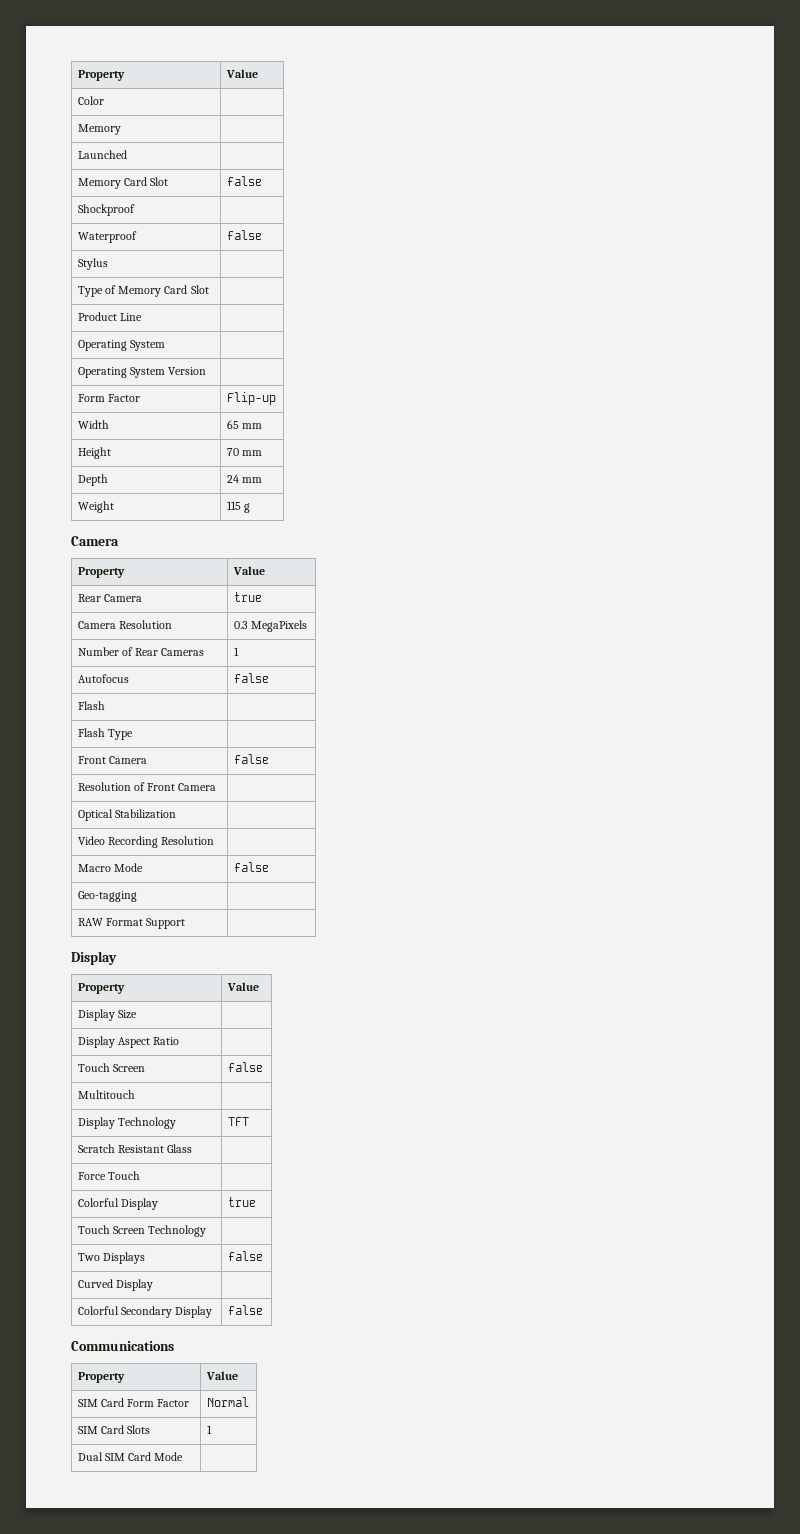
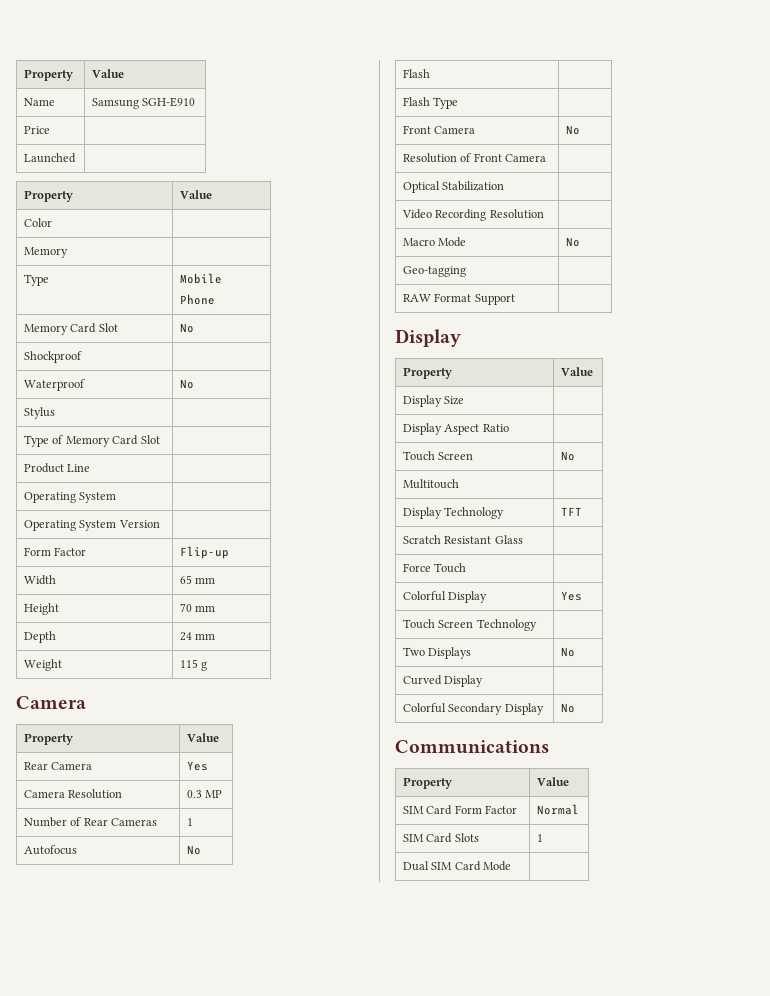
[77,70,125,81] [225,69,258,78] Property | Value -> [24,69,74,81] [92,69,125,78] [24,98,56,106] [92,97,196,109] [24,126,51,134] [24,153,77,163] [24,190,74,202] [180,190,213,199] Property | Value // Name | Samsung SGH-E910 // Price | // Launched | // Property | Value
[77,150,127,159] [77,177,169,189] [226,176,262,186] Launched | // Memory Card Slot | false -> [24,274,50,286] [180,273,223,284] [180,294,216,305] [24,323,118,335] [180,323,195,333] Type | Mobile Phone // Memory Card Slot | No
[226,230,262,240] false -> [180,379,195,389] No
[233,592,262,602] true -> [187,761,209,771] Yes
[250,620,307,632] MegaPixels -> [205,790,223,798] MP
[233,673,269,683] false -> [187,845,202,855] No
[233,754,269,764] false -> [566,125,581,135] No
[233,862,269,872] false -> [566,237,581,247] No
[227,1062,263,1072] false -> [561,451,576,461] No
[227,1197,256,1207] true -> [561,591,583,601] Yes
[227,1251,263,1261] false -> [561,647,576,657] No
[227,1305,263,1315] false -> [561,703,576,713] No

